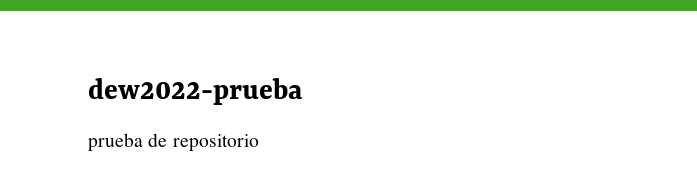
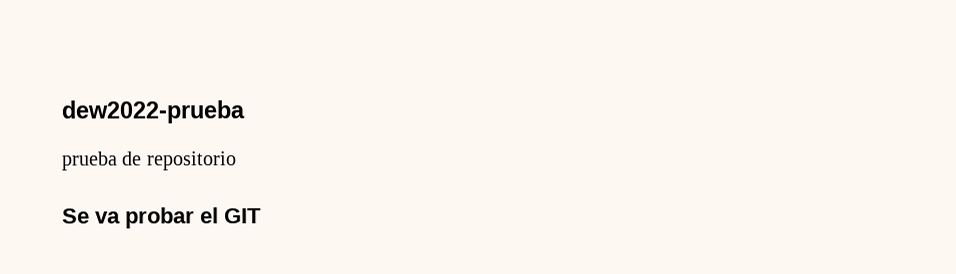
(259, 143) none -> [62,207,262,229] // Se va probar el GIT

